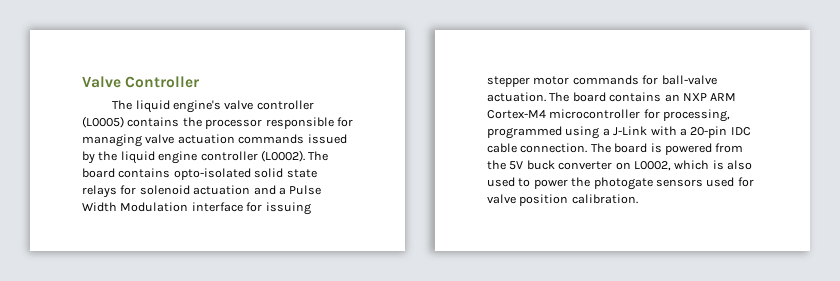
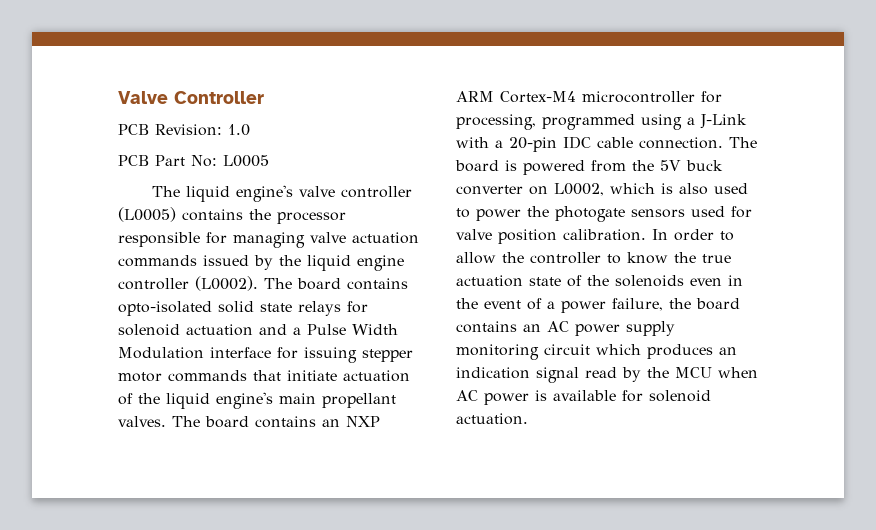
(200, 82) none -> [118,124,250,136] [118,155,269,167] // PCB Revision: 1.0 // PCB Part No: L0005
[642,75,717,85] [487,92,546,102] for ball-valve actuation. -> [253,370,410,382] [118,392,396,409] [118,416,166,427] that initiate actuation of the liquid engine's main propellant valves.
(638, 199) none -> [652,229,734,241] [456,252,731,264] [456,275,743,287] [456,298,740,313] [456,321,675,336] [456,344,737,360] [456,367,758,383] [456,390,711,405] [456,413,528,425] In order to allow the controller to know the true actuation state of the solenoids even in the event of a power failure, the board contains an AC power supply monitoring circuit which produces an indication signal read by the MCU when AC power is available for solenoid actuation.

